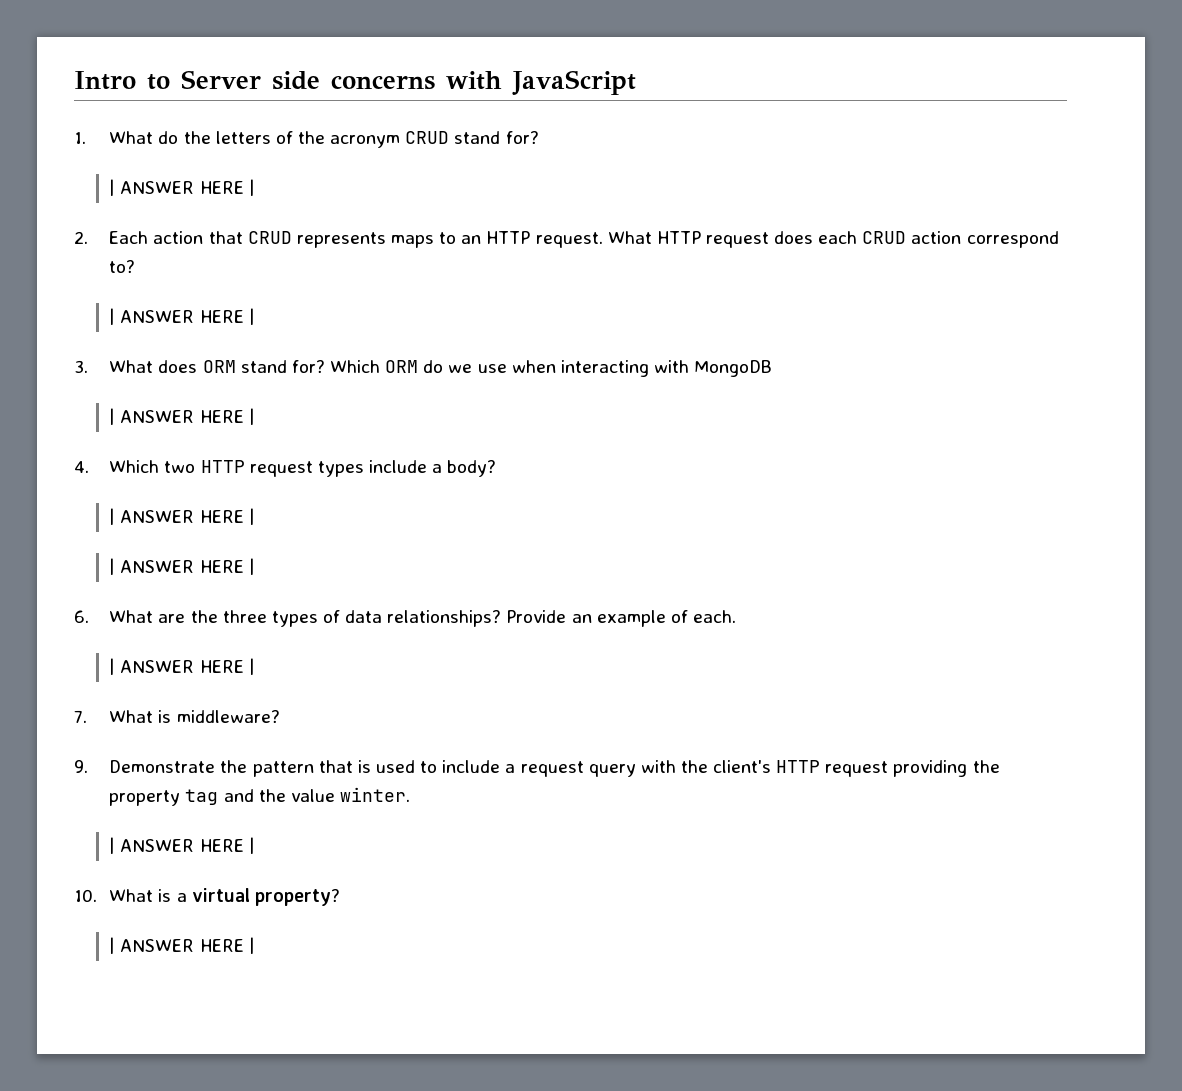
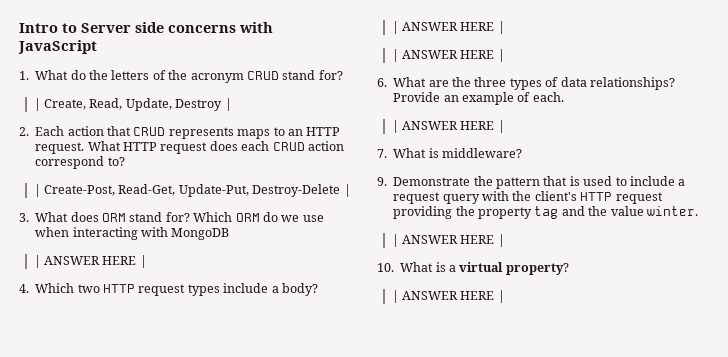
[120,181,244,194] ANSWER HERE -> [44,98,223,111] Create, Read, Update, Destroy
[120,310,244,323] ANSWER HERE -> [44,184,341,197] Create-Post, Read-Get, Update-Put, Destroy-Delete

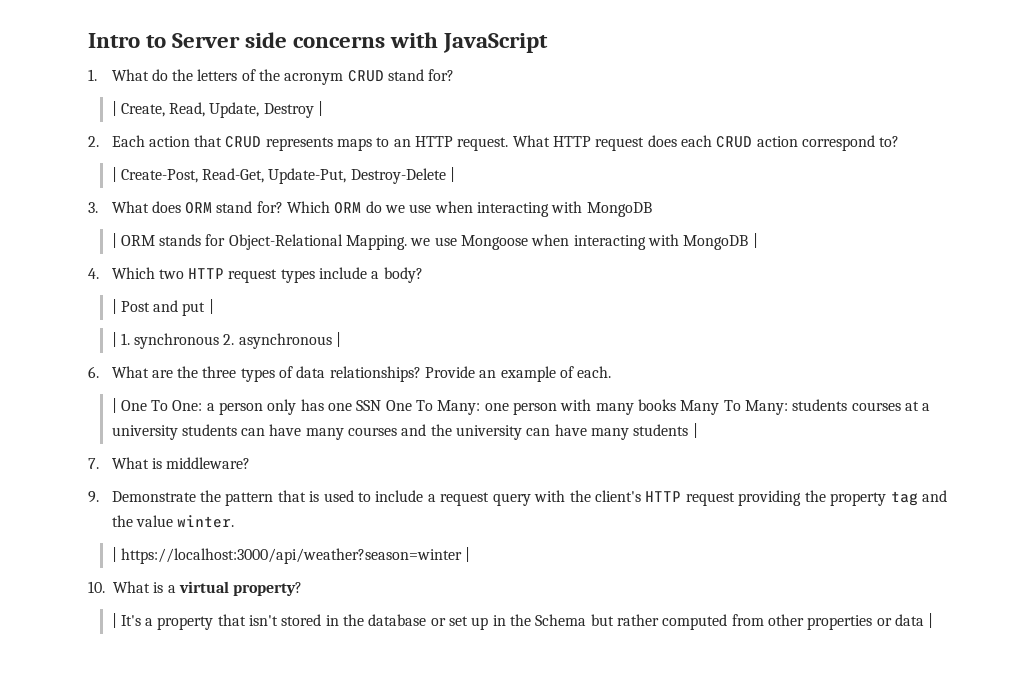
[44,256,137,265] ANSWER HERE -> [120,234,749,250] ORM stands for Object-Relational Mapping. we use Mongoose when interacting with MongoDB
[402,22,495,31] ANSWER HERE -> [120,300,206,316] Post and put
[402,50,495,59] ANSWER HERE -> [120,333,332,349] 1. synchronous 2. asynchronous
[402,121,495,130] ANSWER HERE -> [120,399,931,415] [111,424,689,440] One To One: a person only has one SSN One To Many: one person with many books Many To Many: students courses at a university students can have many courses and the university can have many students
[402,235,495,244] ANSWER HERE -> [120,548,462,564] https://localhost:3000/api/weather?season=winter
[402,291,495,300] ANSWER HERE -> [120,614,924,630] It's a property that isn't stored in the database or set up in the Schema but rather computed from other properties or data

